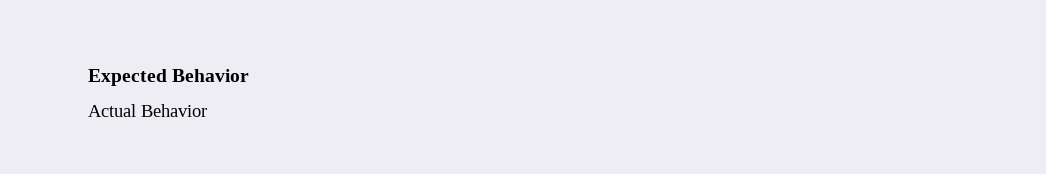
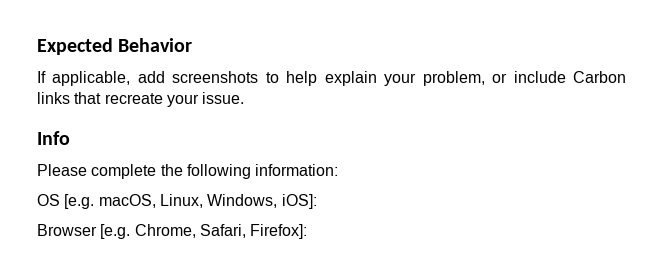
[88,104,207,117] Actual Behavior -> [37,71,626,86] [37,92,245,107] [37,131,70,145] [37,164,339,179] [37,194,317,209] [37,224,308,239] If applicable, add screenshots to help explain your problem, or include Carbon links that recreate your issue. // Info // Please complete the following information: // OS [e.g. macOS, Linux, Windows, iOS]: // Browser [e.g. Chrome, Safari, Firefox]:

